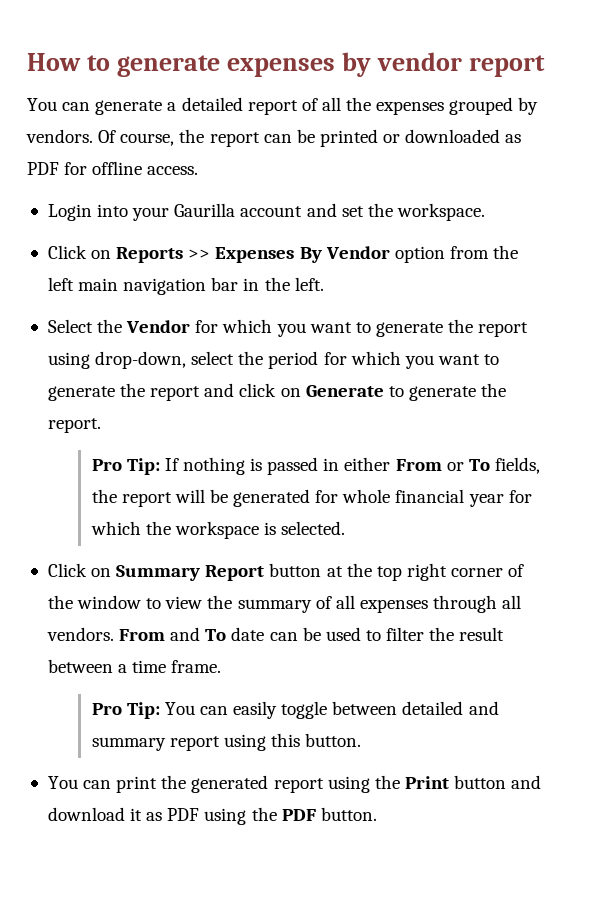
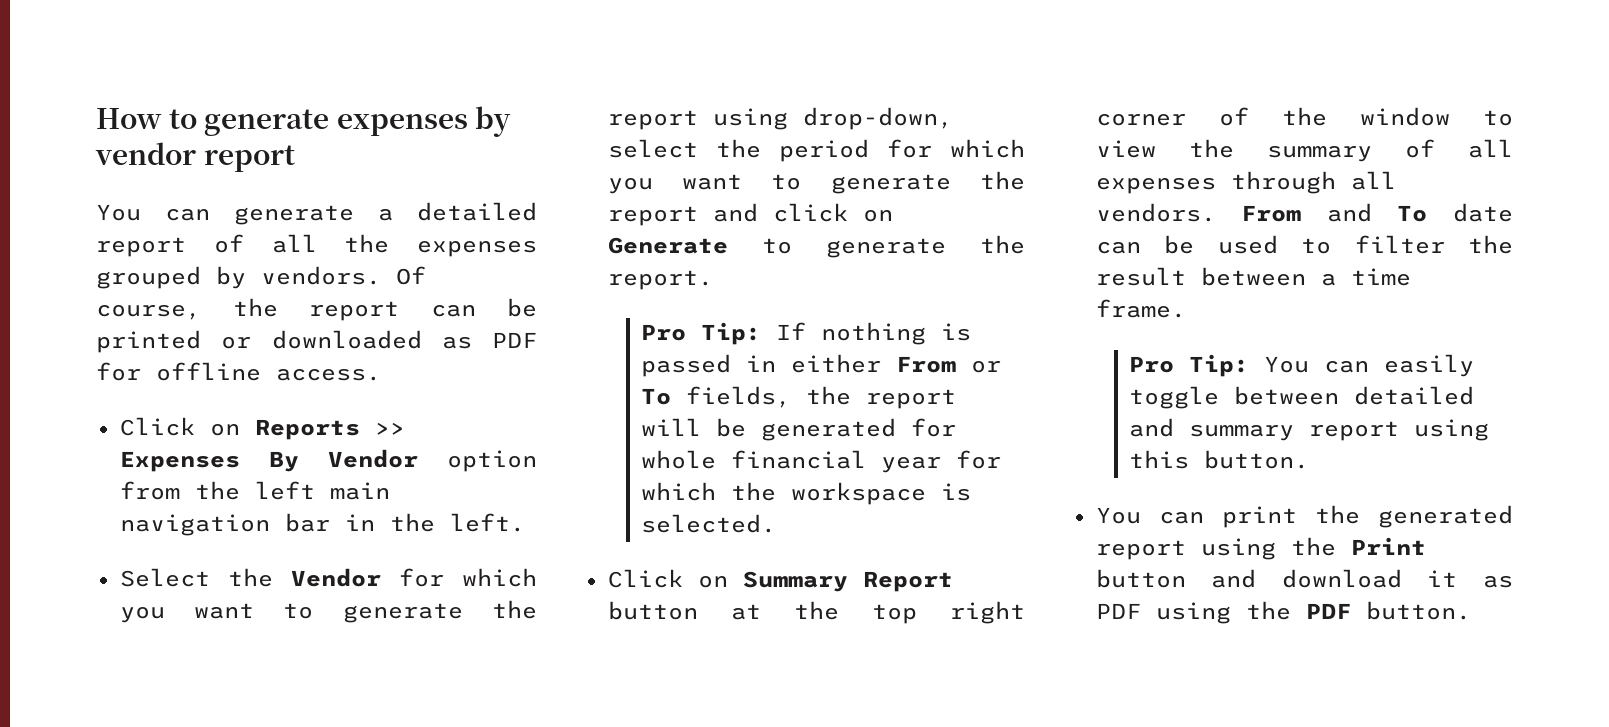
[47,203,485,221] // Login into your Gaurilla account and set the workspace. -> (381, 374) none

